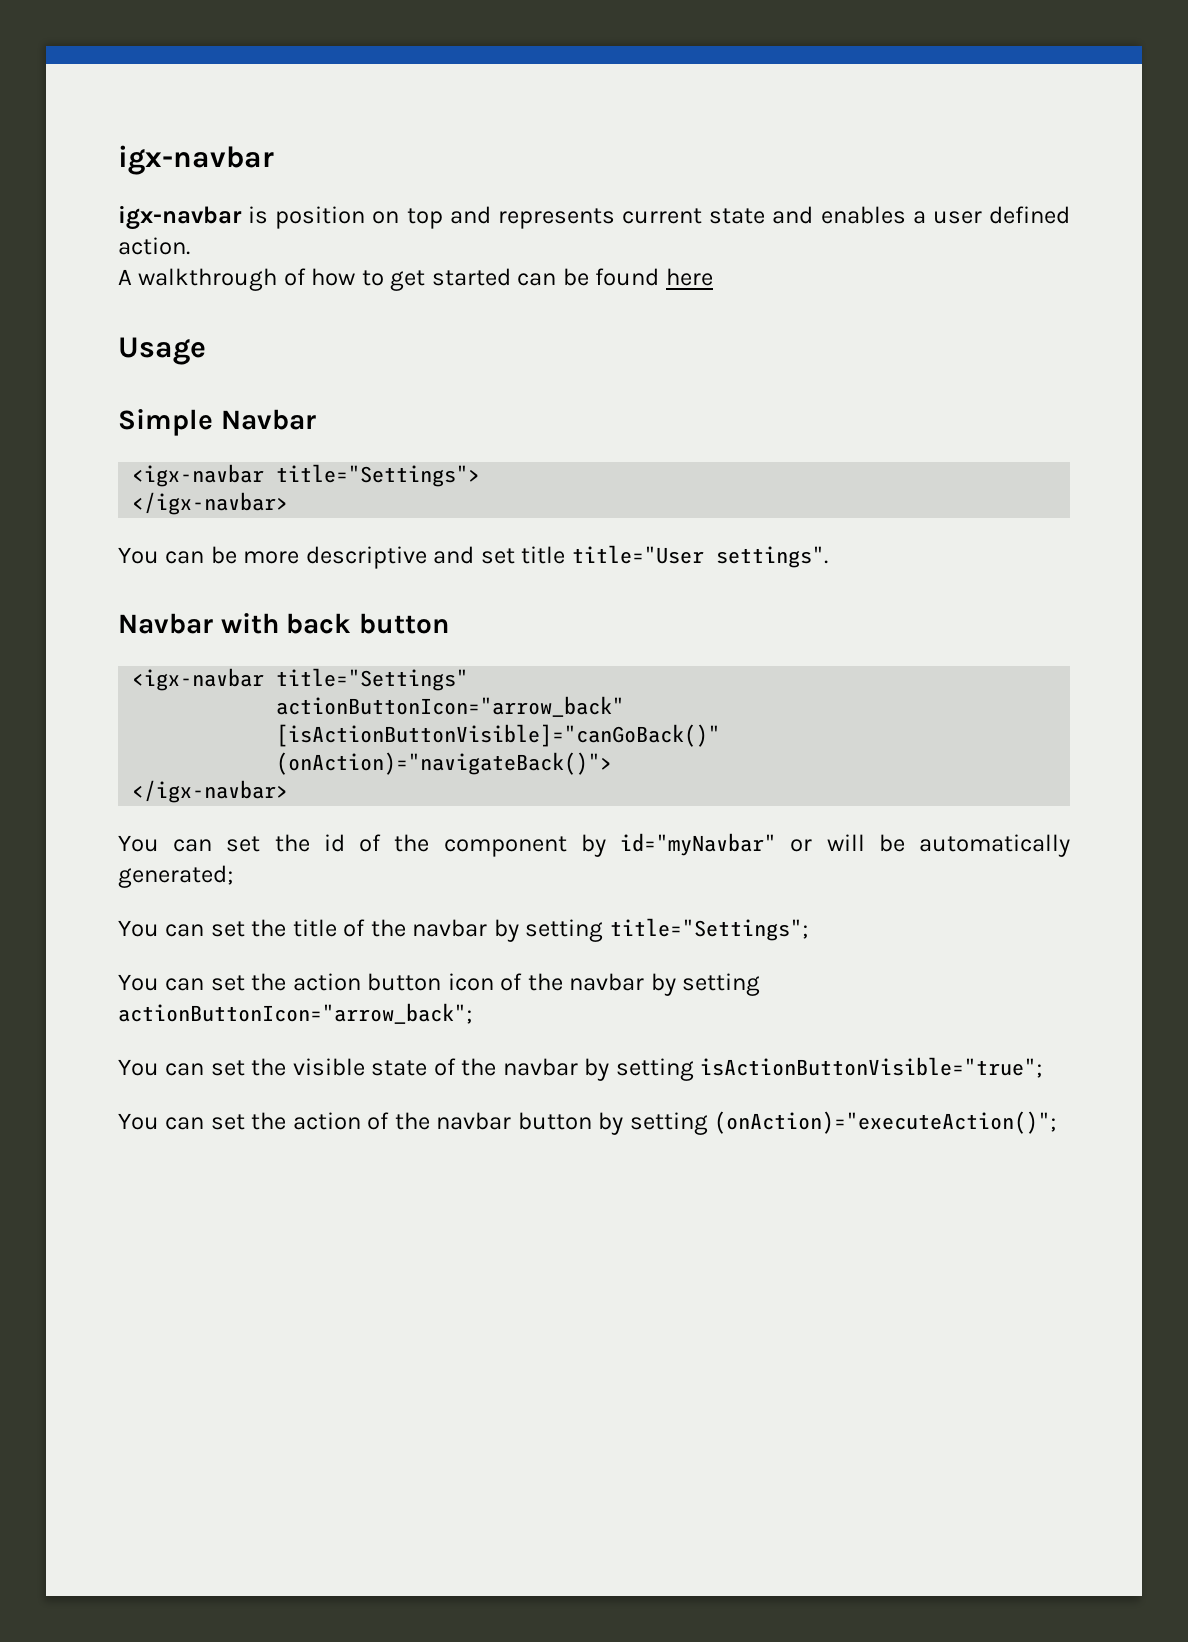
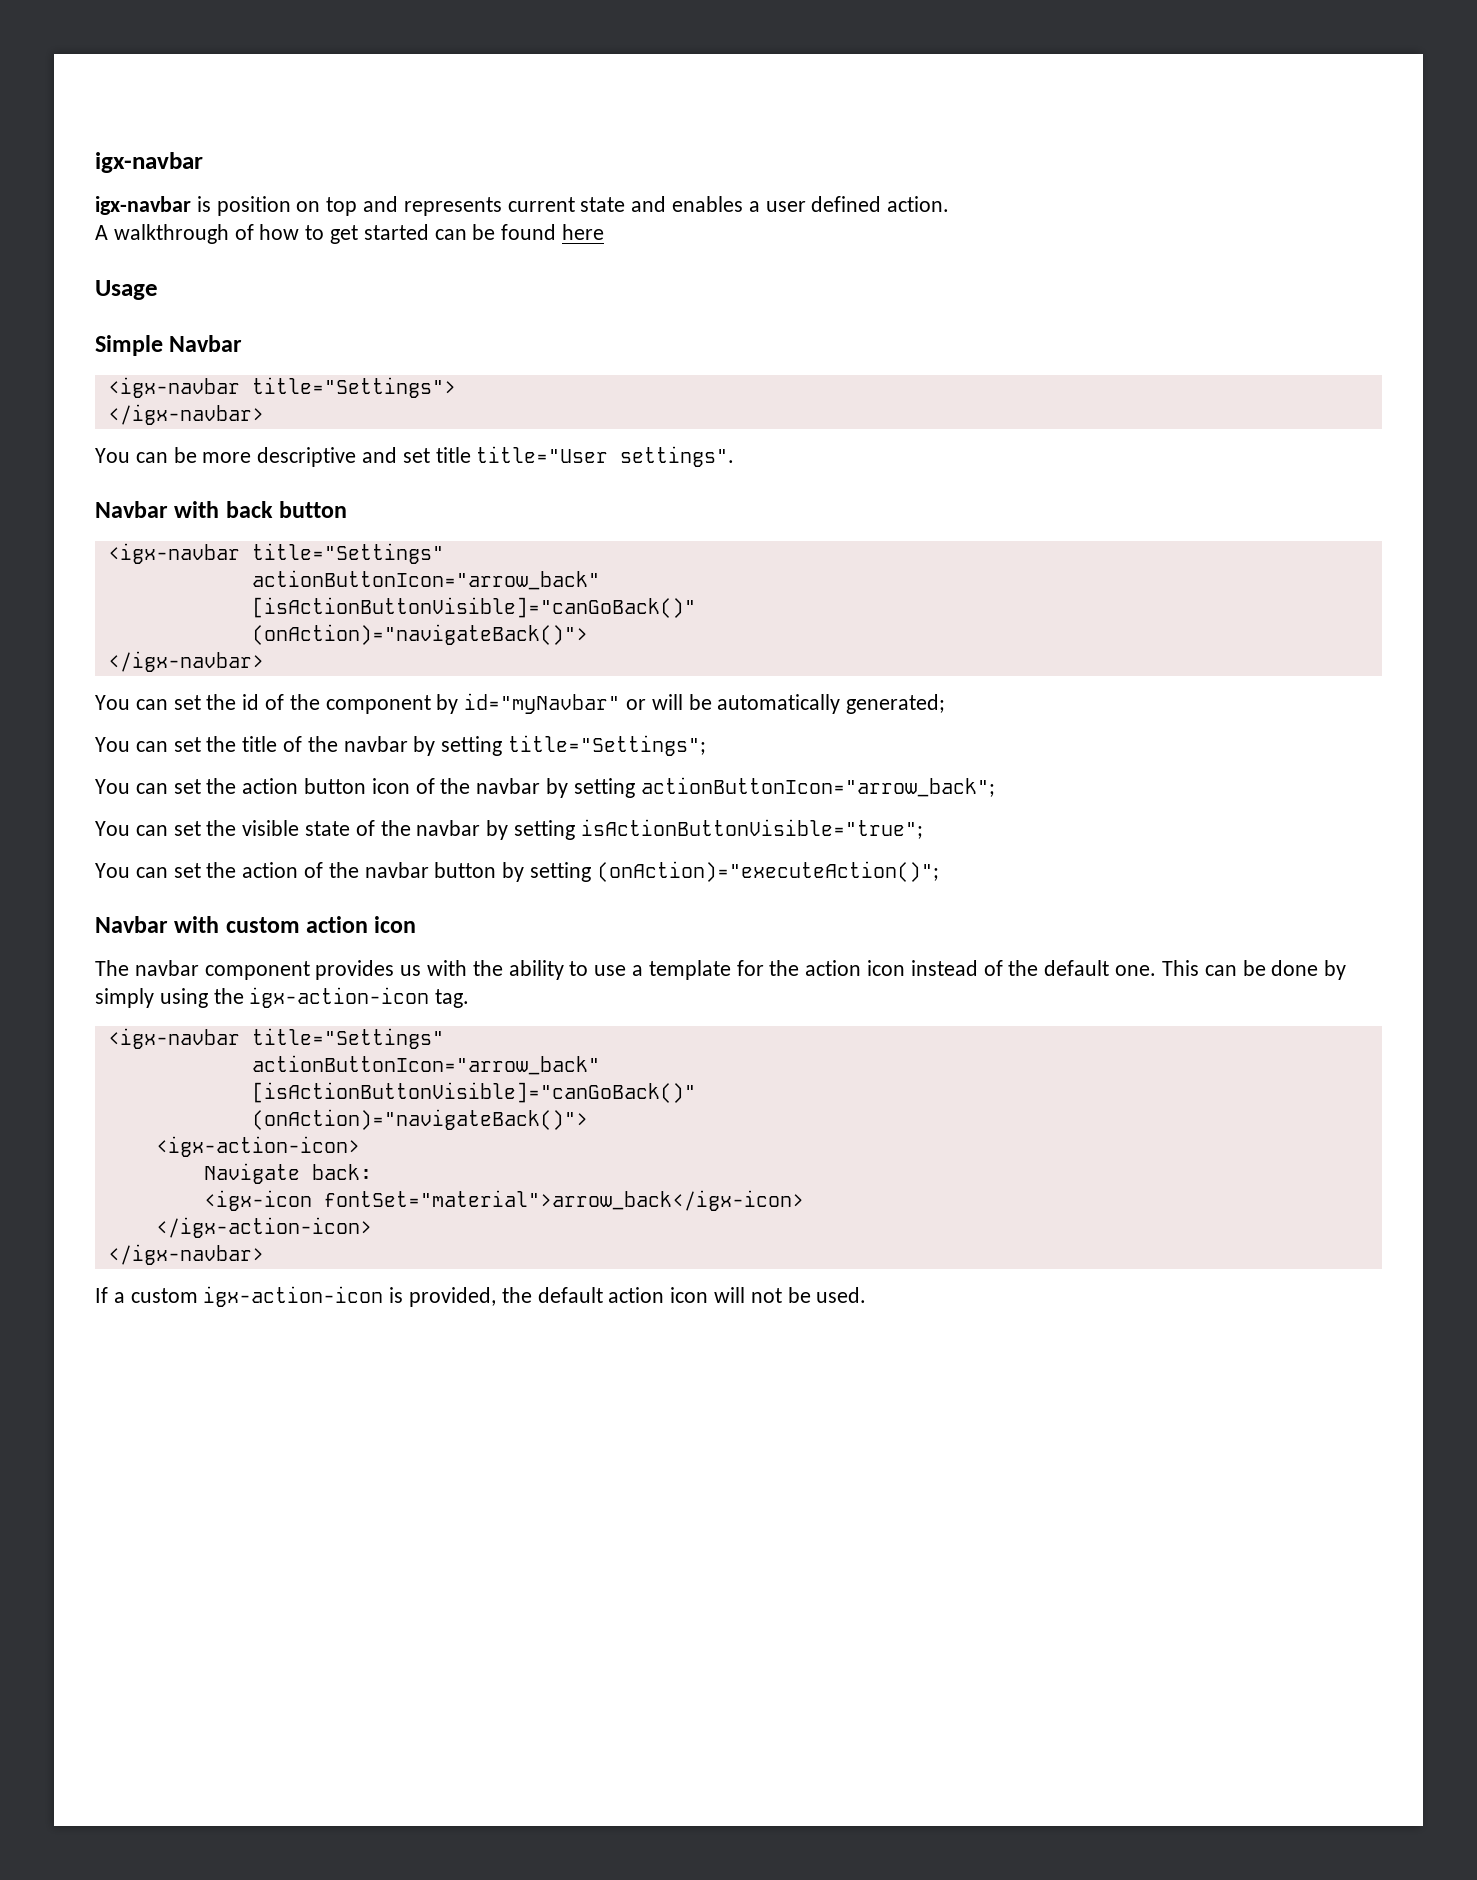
(1057, 1122) none -> [95,916,417,933] [95,960,1347,980] [95,987,470,1008] [107,1028,444,1049] [251,1055,600,1075] [251,1082,696,1103] [251,1109,588,1130] [155,1136,360,1157] [203,1163,372,1184] [203,1190,804,1211] [155,1217,372,1238] [107,1244,264,1265] [95,1286,867,1307] // Navbar with custom action icon // The navbar component provides us with the ability to use a template for the action icon instead of the default one. This can be done by simply using the igx-action-icon tag. // <igx-navbar title="Settings" // actionButtonIcon="arrow_back" // [isActionButtonVisible]="canGoBack()" // (onAction)="navigateBack()"> // <igx-action-icon> // Navigate back: // <igx-icon fontSet="material">arrow_back</igx-icon> // </igx-action-icon> // </igx-navbar> // If a custom igx-action-icon is provided, the default action icon will not be used.

